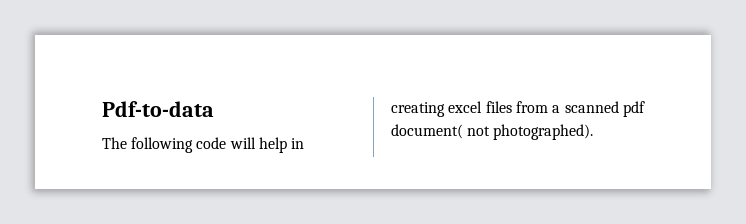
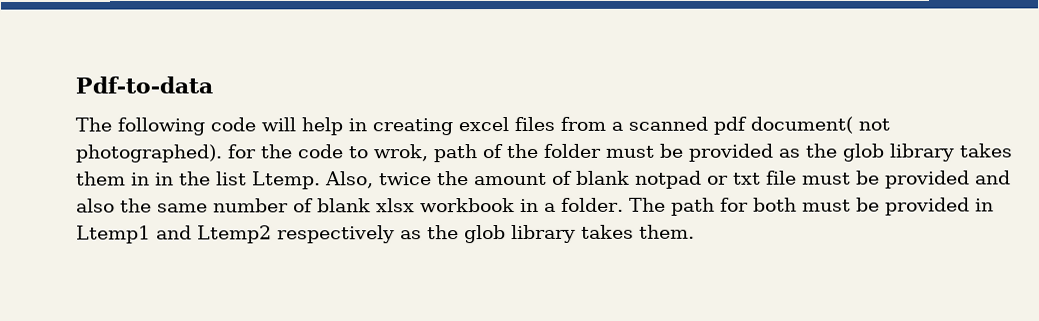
(594, 132) none -> [227,143,1012,163] [76,170,1011,190] [76,197,994,216] [76,224,695,244] for the code to wrok, path of the folder must be provided as the glob library takes them in in the list Ltemp. Also, twice the amount of blank notpad or txt file must be provided and also the same number of blank xlsx workbook in a folder. The path for both must be provided in Ltemp1 and Ltemp2 respectively as the glob library takes them.

